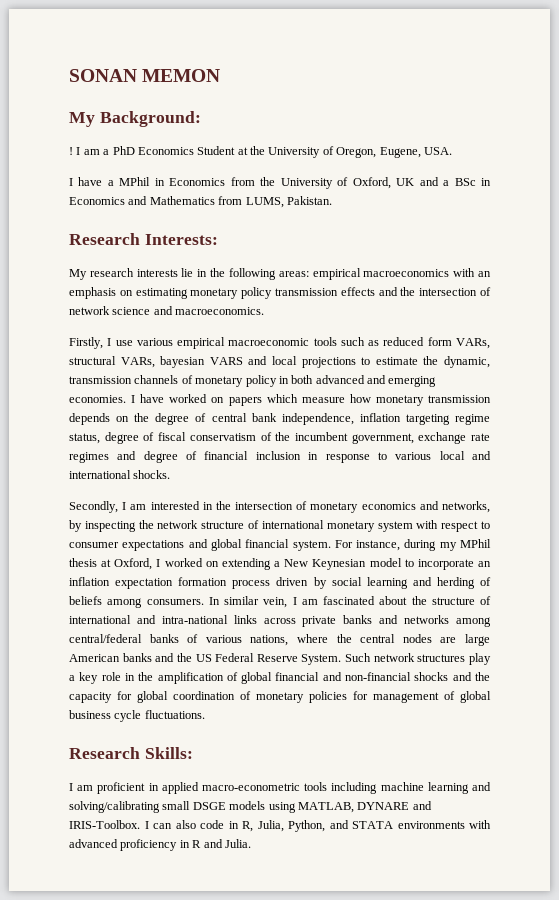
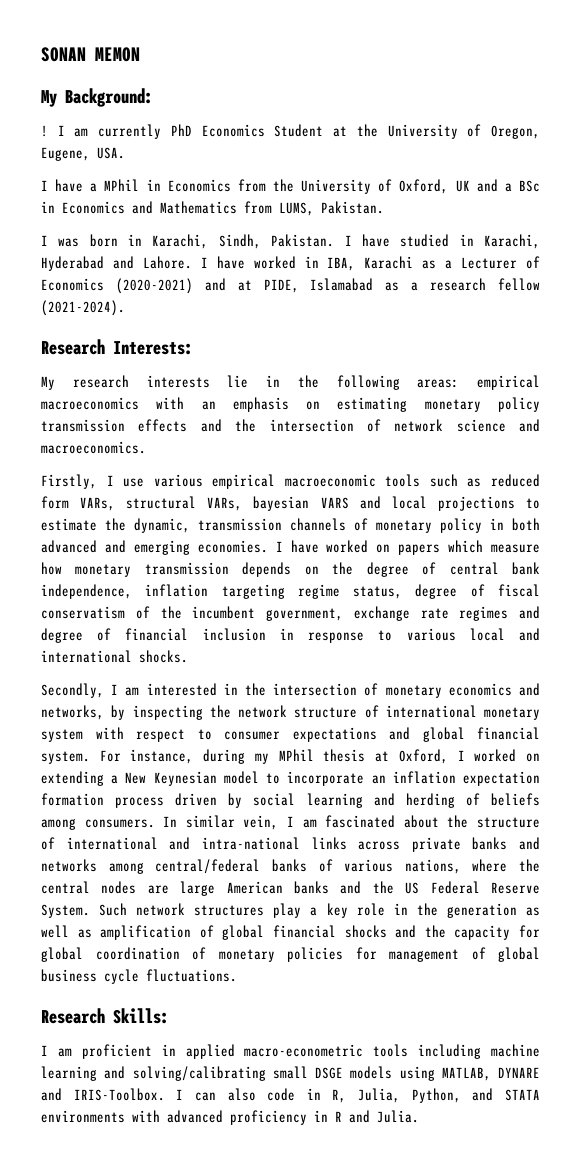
[103,149,110,155] a -> [98,124,162,139] currently
(332, 200) none -> [41,234,540,249] [41,256,541,271] [41,278,541,294] [41,300,125,316] // I was born in Karachi, Sindh, Pakistan. I have studied in Karachi, Hyderabad and Lahore. I have worked in IBA, Karachi as a Lecturer of Economics (2020-2021) and at PIDE, Islamabad as a research fellow (2021-2024).
(154, 676) none -> [446,903,540,918] [41,925,92,938] generation as well as
[322,672,412,681] and non-financial -> (336, 931) none

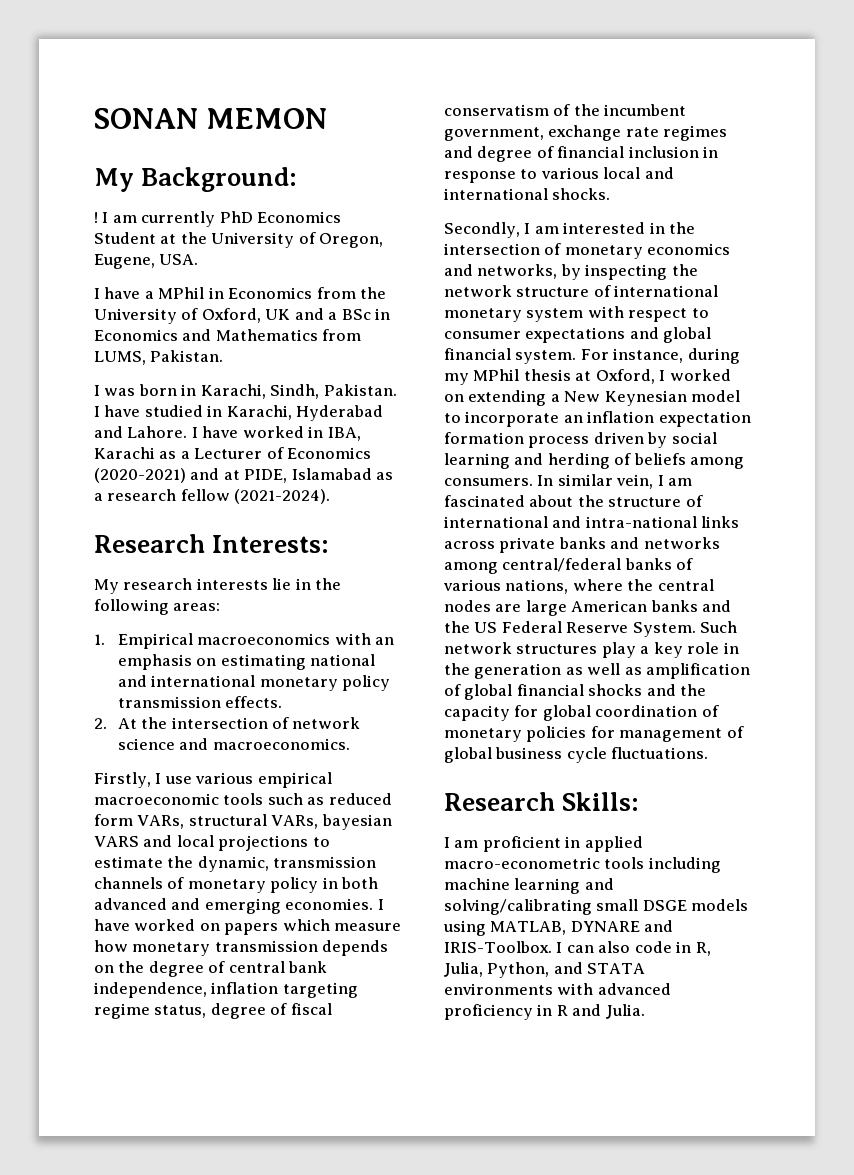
[477,375,540,390] empirical -> [94,633,193,649] // 1. Empirical
[424,397,540,412] [41,419,222,432] monetary policy transmission effects and -> [309,654,375,666] [117,675,390,691] [117,696,283,708] [94,718,137,729] national and international monetary policy transmission effects. // 2. At

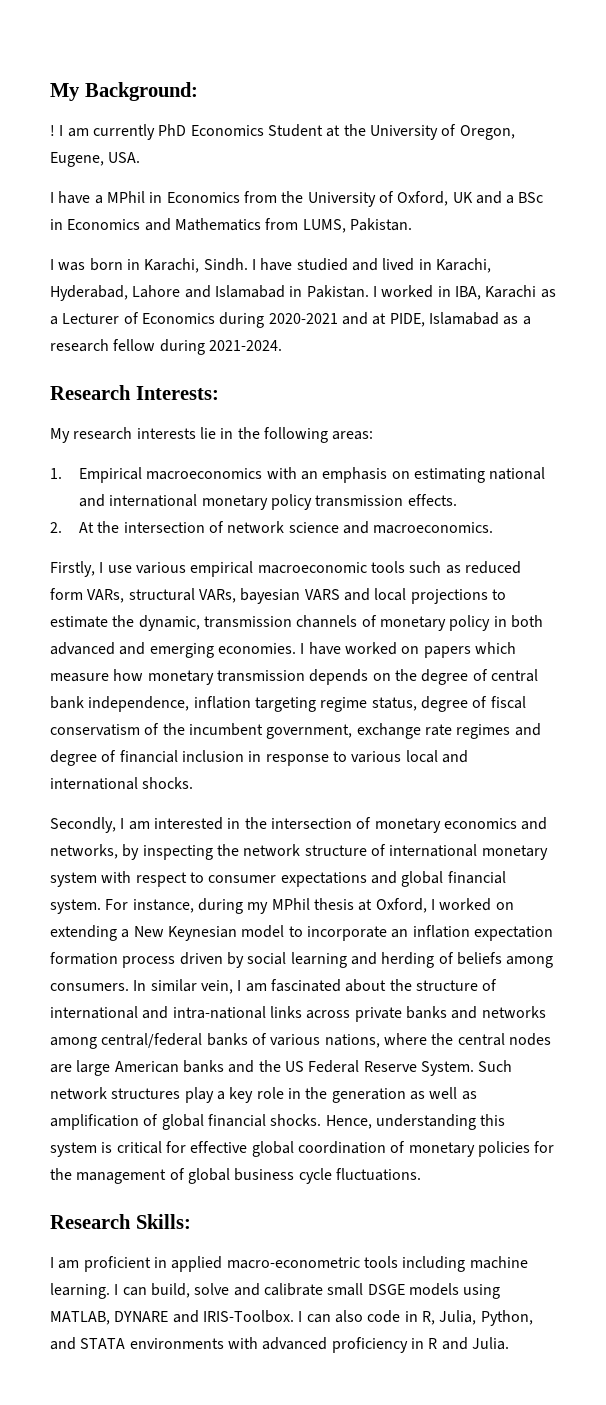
[94,108,328,129] SONAN MEMON // -> (50, 92) none
[270,384,397,399] Sindh, Pakistan. -> [203,258,248,271] Sindh.
[207,405,384,421] [94,426,239,438] in Karachi, Hyderabad and Lahore. I have -> [351,258,491,273] [50,285,377,301] and lived in Karachi, Hyderabad, Lahore and Islamabad in Pakistan. I
[94,468,186,483] (2020-2021) -> [219,312,338,328] during 2020-2021
[234,489,331,504] (2021-2024). -> [159,339,282,355] during 2021-2024.
[588,684,707,696] [444,705,539,721] shocks and the capacity for -> [270,1114,506,1130] [50,1141,248,1157] shocks. Hence, understanding this system is critical for effective
(615, 732) none -> [50,1168,72,1180] the
[514,878,614,894] [444,899,592,915] learning and solving/calibrating -> [50,1283,323,1299] learning. I can build, solve and calibrate

